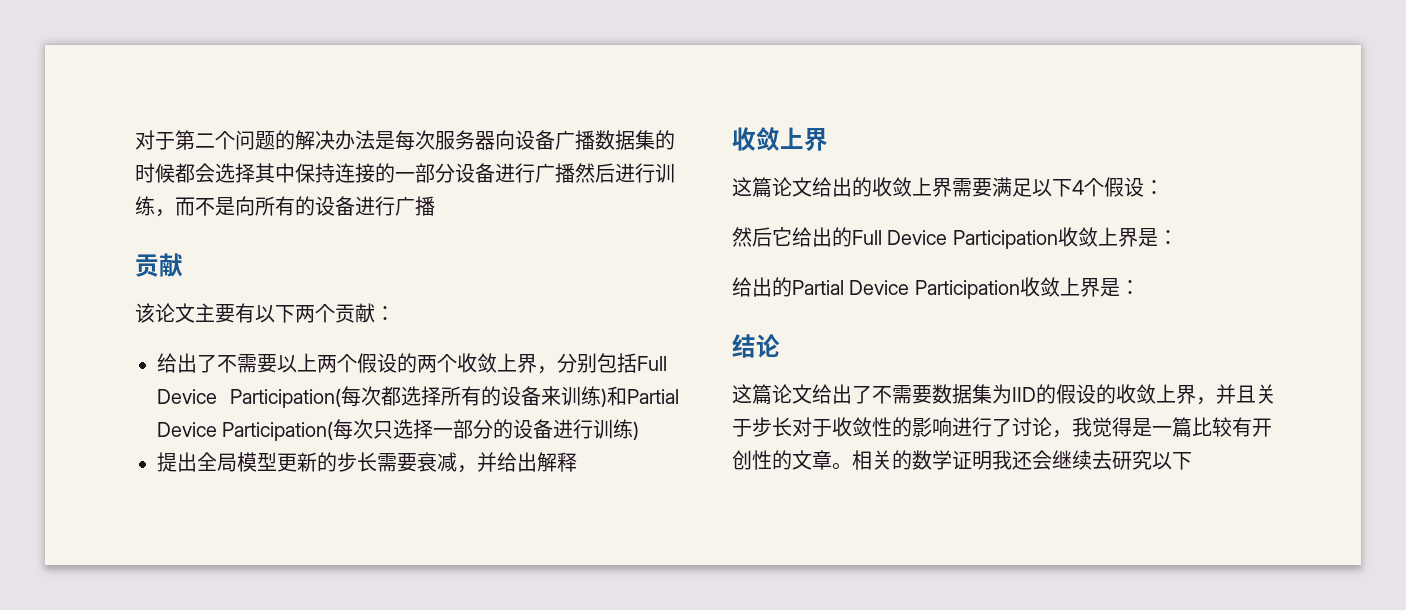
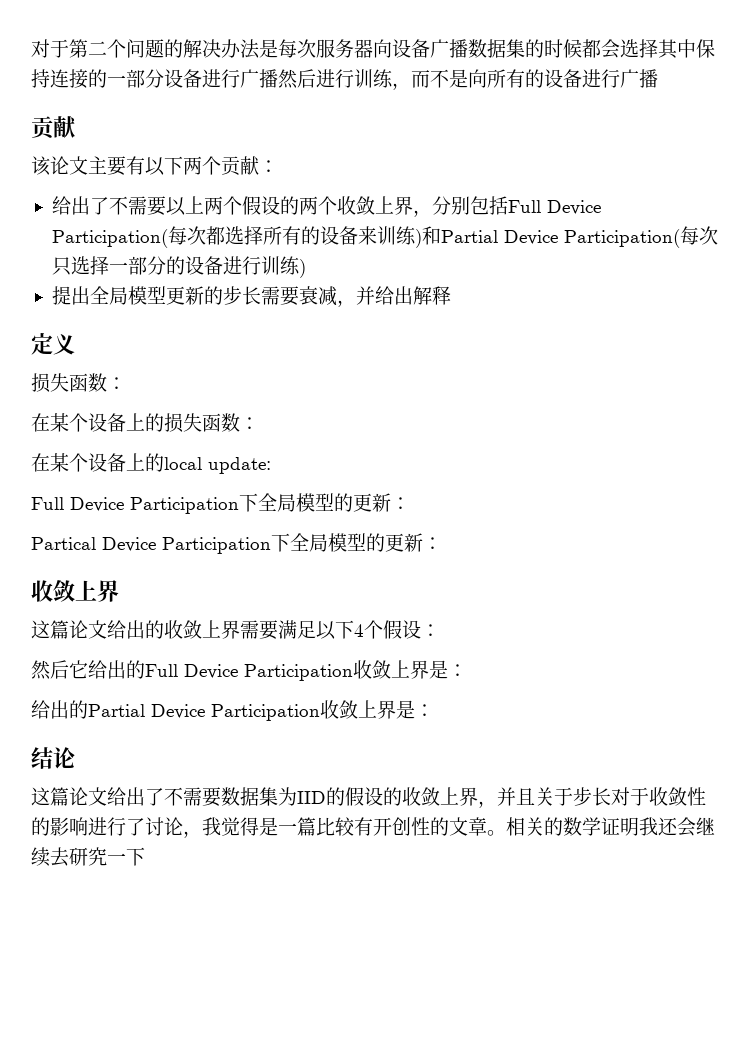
(577, 462) none -> [31,333,75,355] [31,373,126,393] [31,413,259,433] [31,453,271,474] [31,493,410,514] [31,533,442,554] // 定义 // 损失函数： // 在某个设备上的损失函数： // 在某个设备上的local update: // Full Device Participation下全局模型的更新： // Partical Device Participation下全局模型的更新：
[1152,452,1172,470] 以 -> [107,853,126,864] 一

